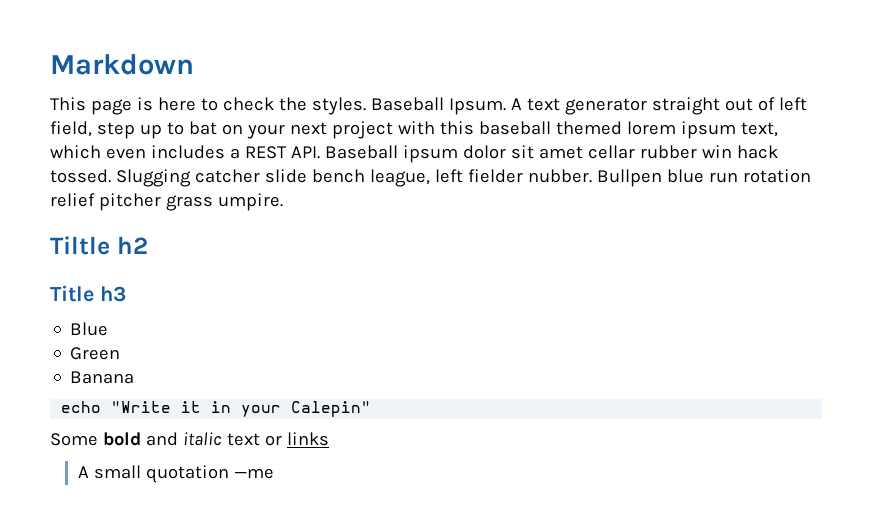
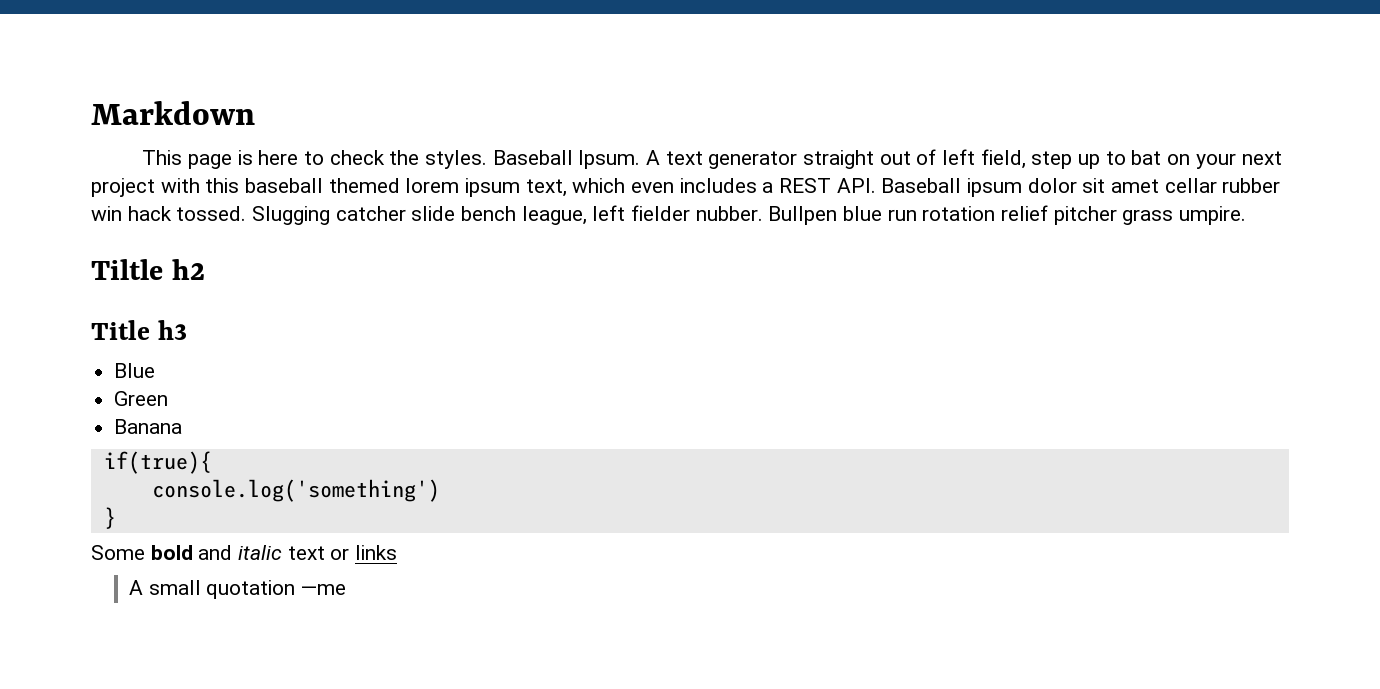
[61,401,372,417] echo "Write it in your Calepin" -> [103,451,212,474] [151,479,440,502] [103,507,116,529] if(true){ // console.log('something') // }

